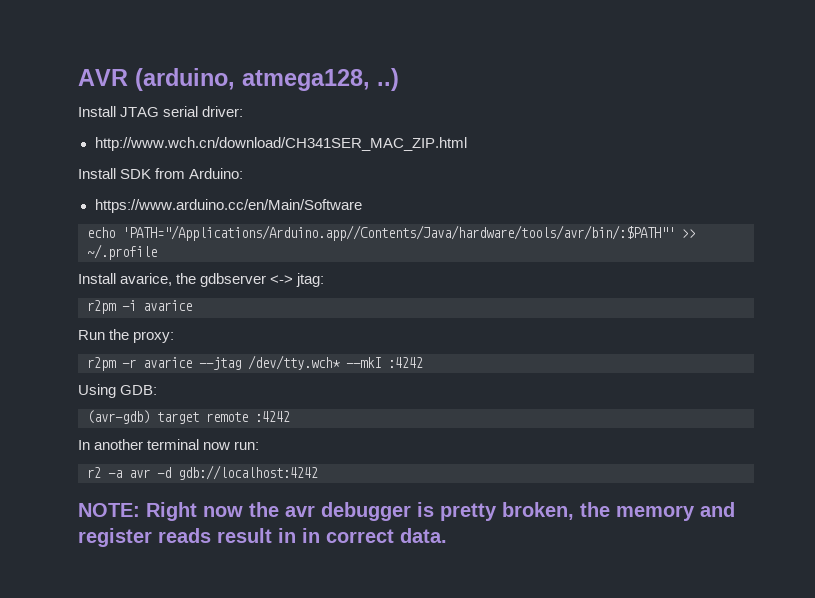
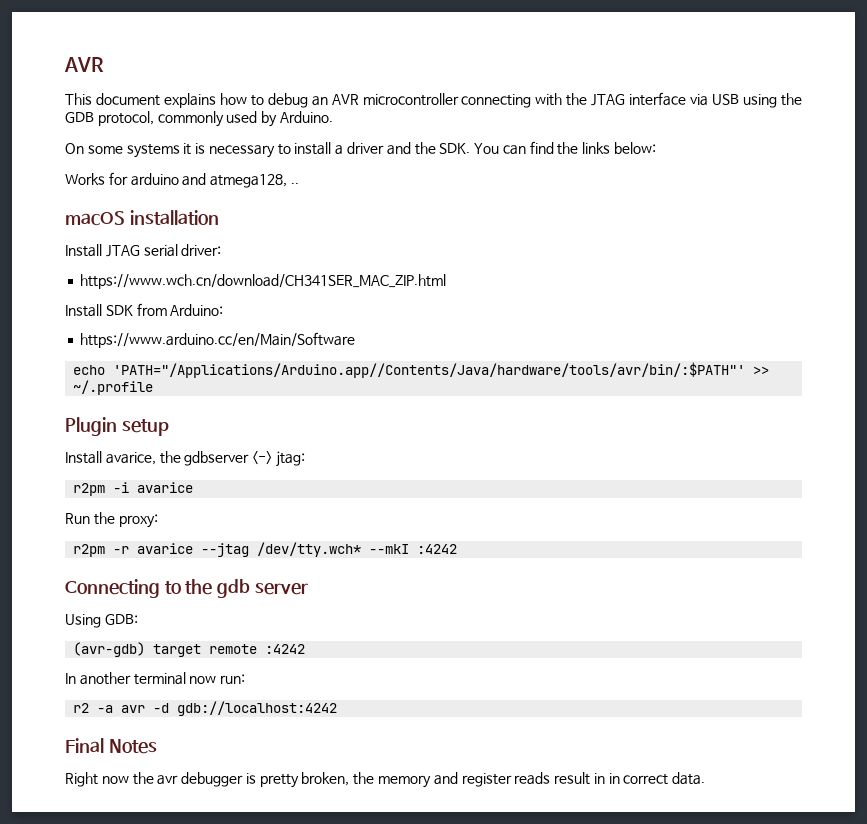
[78,68,399,91] AVR (arduino, atmega128, ..) -> [64,57,104,72] [65,92,803,108] [65,111,333,127] [65,141,657,158] [65,172,299,188] [65,210,219,226] AVR // This document explains how to debug an AVR microcontroller connecting with the JTAG interface via USB using the GDB protocol, commonly used by Arduino. // On some systems it is necessary to install a driver and the SDK. You can find the links below: // Works for arduino and atmega128, .. // macOS installation
[94,137,467,151] http://www.wch.cn/download/CH341SER_MAC_ZIP.html -> [80,274,447,289] https://www.wch.cn/download/CH341SER_MAC_ZIP.html
(157, 252) none -> [65,417,169,436] // Plugin setup
(423, 362) none -> [65,579,308,598] // Connecting to the gdb server
[78,503,140,517] NOTE: -> [65,738,157,754] Final Notes //

